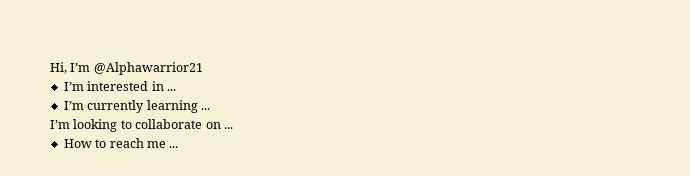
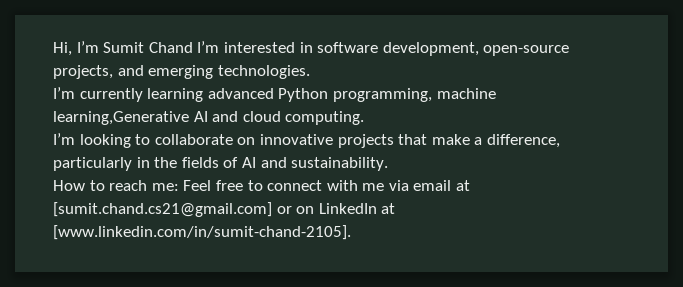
[93,62,203,75] @Alphawarrior21 // -> [103,42,193,53] Sumit Chand
[166,89,176,91] [63,100,210,113] ... // I’m currently learning ... -> [317,42,570,56] [53,65,310,79] [53,87,496,102] [53,111,365,125] software development, open-source projects, and emerging technologies. // I’m currently learning advanced Python programming, machine learning,Generative AI and cloud computing.
[223,127,233,129] [63,138,179,148] ... // How to reach me ... -> [259,134,560,148] [53,157,389,171] [53,180,471,191] [53,202,396,217] [53,225,351,240] innovative projects that make a difference, particularly in the fields of AI and sustainability. // How to reach me: Feel free to connect with me via email at [sumit.chand.cs21@gmail.com] or on LinkedIn at [www.linkedin.com/in/sumit-chand-2105].

